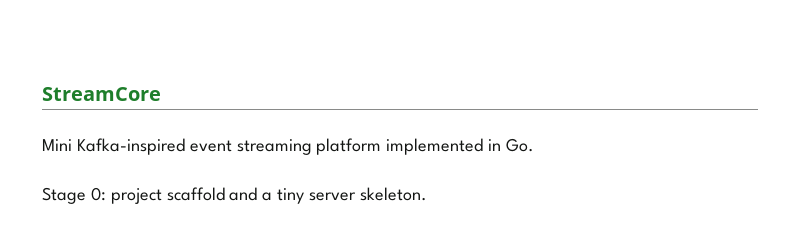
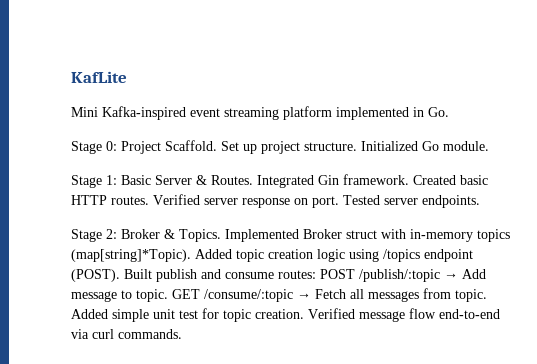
[42,87,161,101] StreamCore -> [71,71,127,83] KafLite
[110,187,427,204] project scaffold and a tiny server skeleton. -> [121,140,489,154] [71,174,488,188] [71,194,480,208] [71,229,510,242] [71,249,473,262] [71,269,486,282] [71,288,487,302] [71,308,500,322] [71,329,182,339] Project Scaffold. Set up project structure. Initialized Go module. // Stage 1: Basic Server & Routes. Integrated Gin framework. Created basic HTTP routes. Verified server response on port. Tested server endpoints. // Stage 2: Broker & Topics. Implemented Broker struct with in-memory topics (map[string]*Topic). Added topic creation logic using /topics endpoint (POST). Built publish and consume routes: POST /publish/:topic → Add message to topic. GET /consume/:topic → Fetch all messages from topic. Added simple unit test for topic creation. Verified message flow end-to-end via curl commands.

